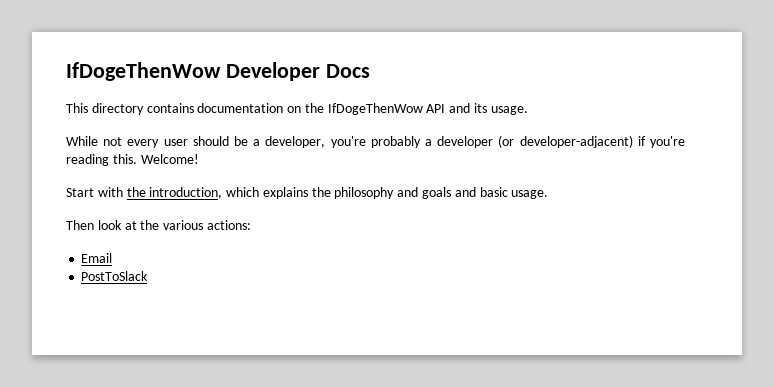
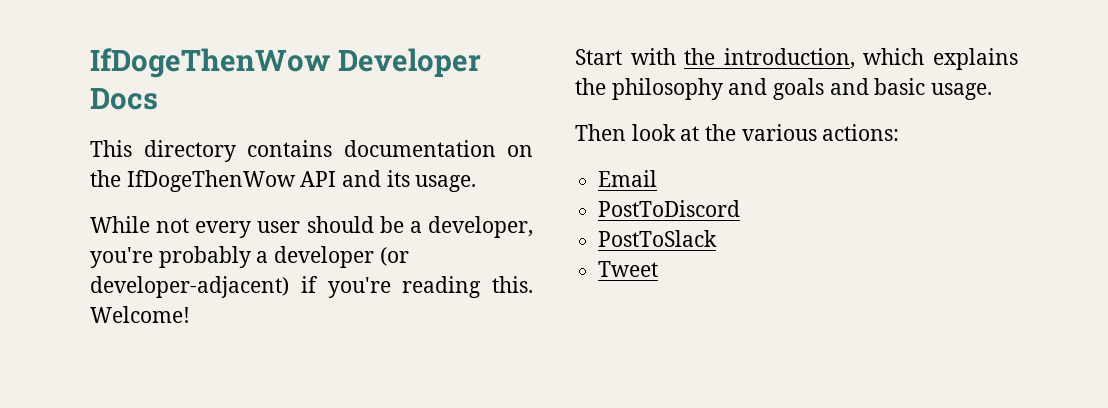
(113, 258) none -> [598,200,741,217] // PostToDiscord
(149, 276) none -> [598,261,659,277] // Tweet

